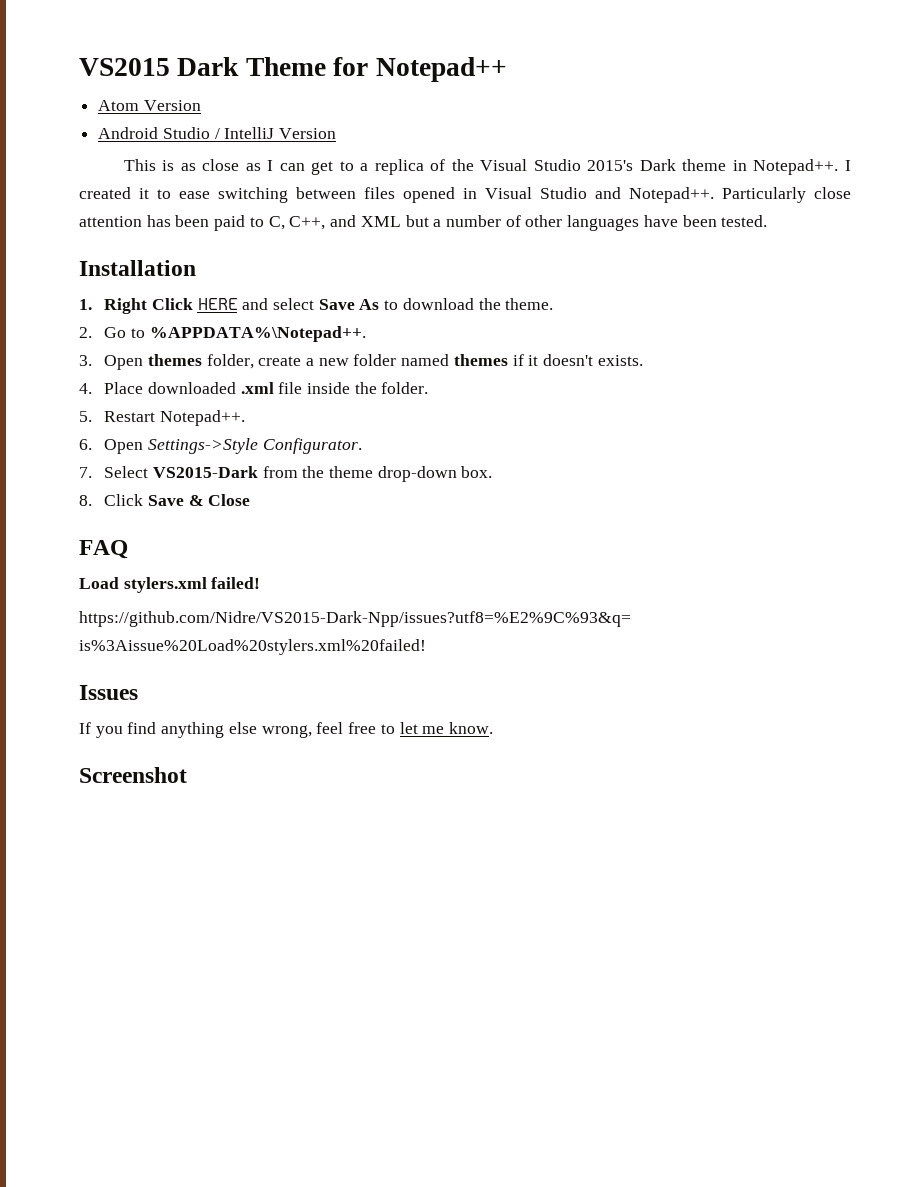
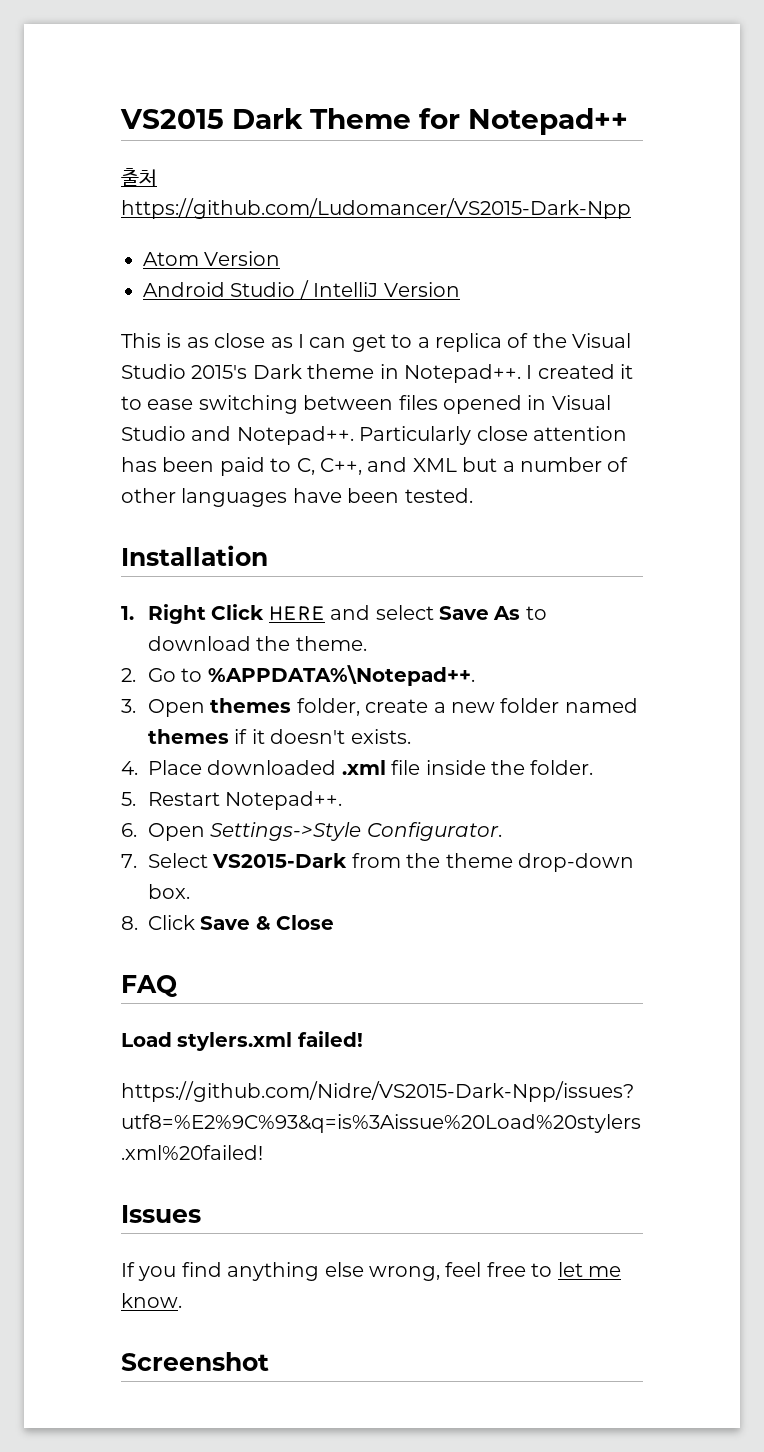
(507, 69) none -> [121,168,157,187] [121,198,631,219] // 출처 https://github.com/Ludomancer/VS2015-Dark-Npp

